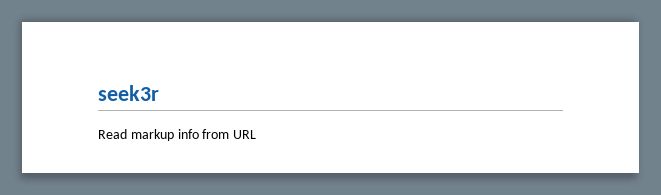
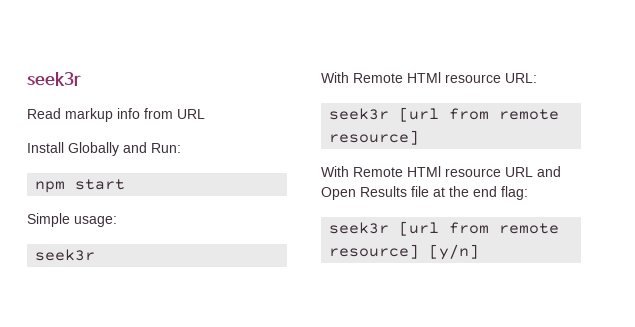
(257, 134) none -> [27,142,181,156] [35,179,126,193] [27,213,117,227] [35,249,96,261] [321,72,537,83] [329,107,560,122] [329,130,420,145] [321,166,561,177] [321,186,528,200] [329,221,560,236] [329,244,480,260] // Install Globally and Run: // npm start // Simple usage: // seek3r // With Remote HTMl resource URL: // seek3r [url from remote resource] // With Remote HTMl resource URL and Open Results file at the end flag: // seek3r [url from remote resource] [y/n]

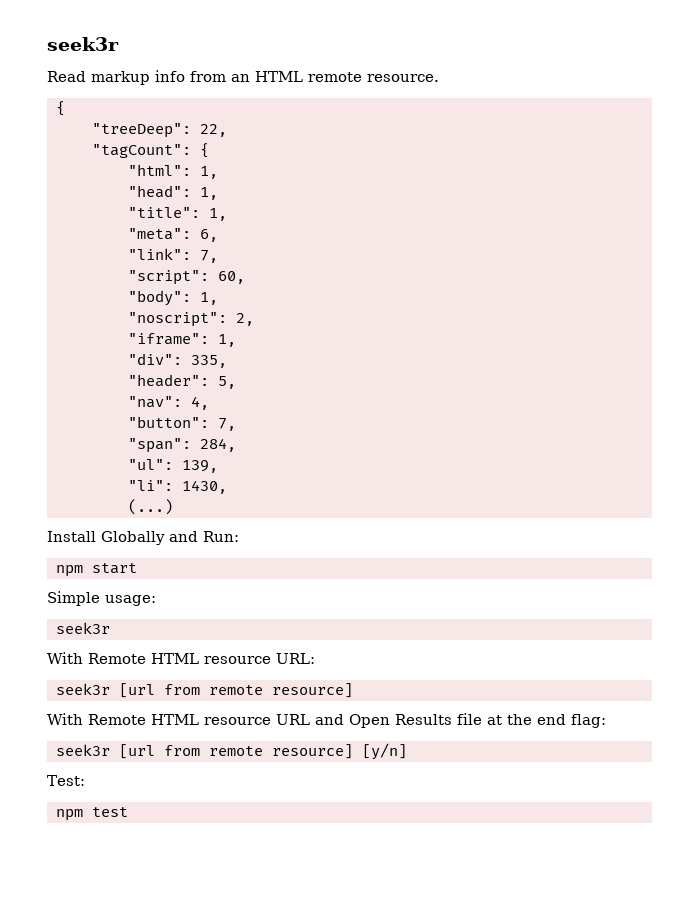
[177,109,205,119] URL -> [231,71,439,82] [55,101,65,116] [91,123,227,138] [91,143,209,158] [127,164,218,179] [127,185,218,200] [127,207,227,221] [127,228,218,242] [127,248,218,263] [127,270,245,285] [127,290,218,306] [127,312,254,327] [127,333,236,347] [127,353,227,368] [127,374,236,389] [127,396,209,410] [127,416,236,431] [127,438,236,453] [127,459,218,473] [127,480,227,494] [127,499,173,515] an HTML remote resource. // { // "treeDeep": 22, // "tagCount": { // "html": 1, // "head": 1, // "title": 1, // "meta": 6, // "link": 7, // "script": 60, // "body": 1, // "noscript": 2, // "iframe": 1, // "div": 335, // "header": 5, // "nav": 4, // "button": 7, // "span": 284, // "ul": 139, // "li": 1430, // (...)
[407,72,441,83] HTMl -> [151,653,199,664] HTML
[407,166,441,177] HTMl -> [151,714,199,725] HTML
(480, 252) none -> [47,775,85,786] [55,807,128,821] // Test: // npm test

